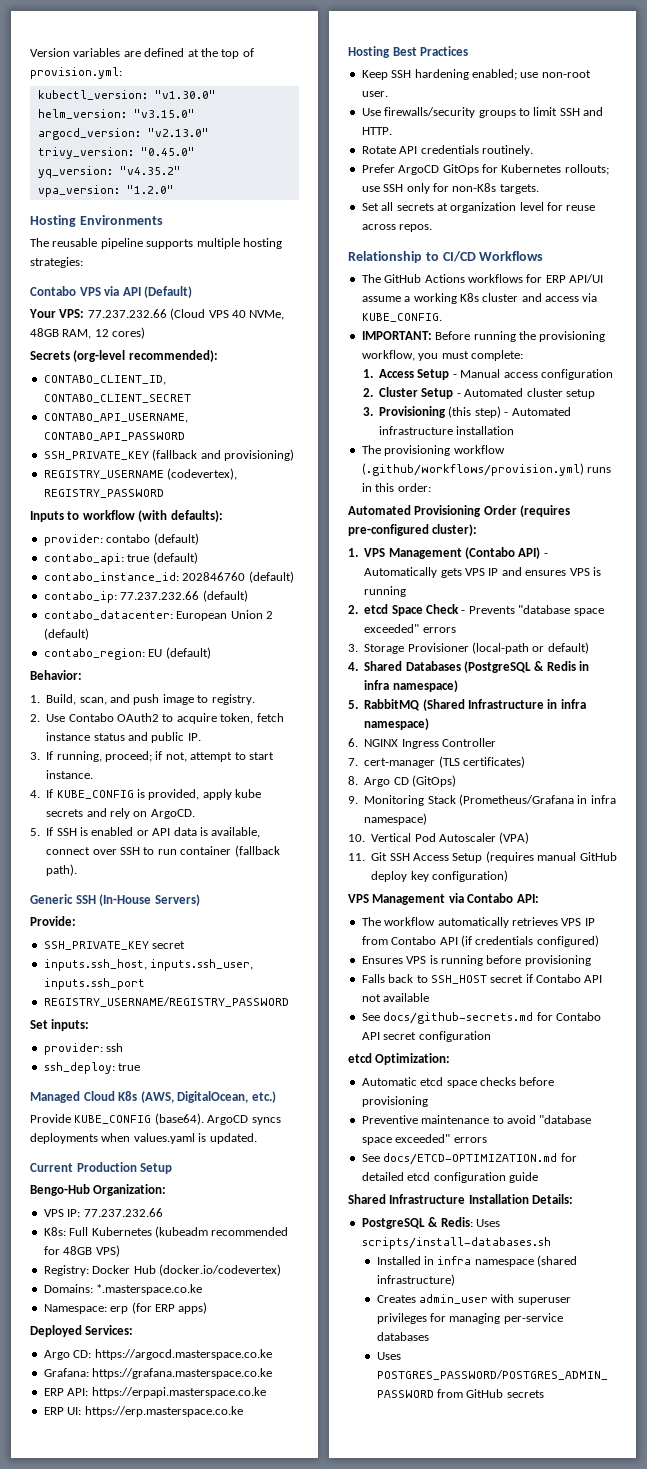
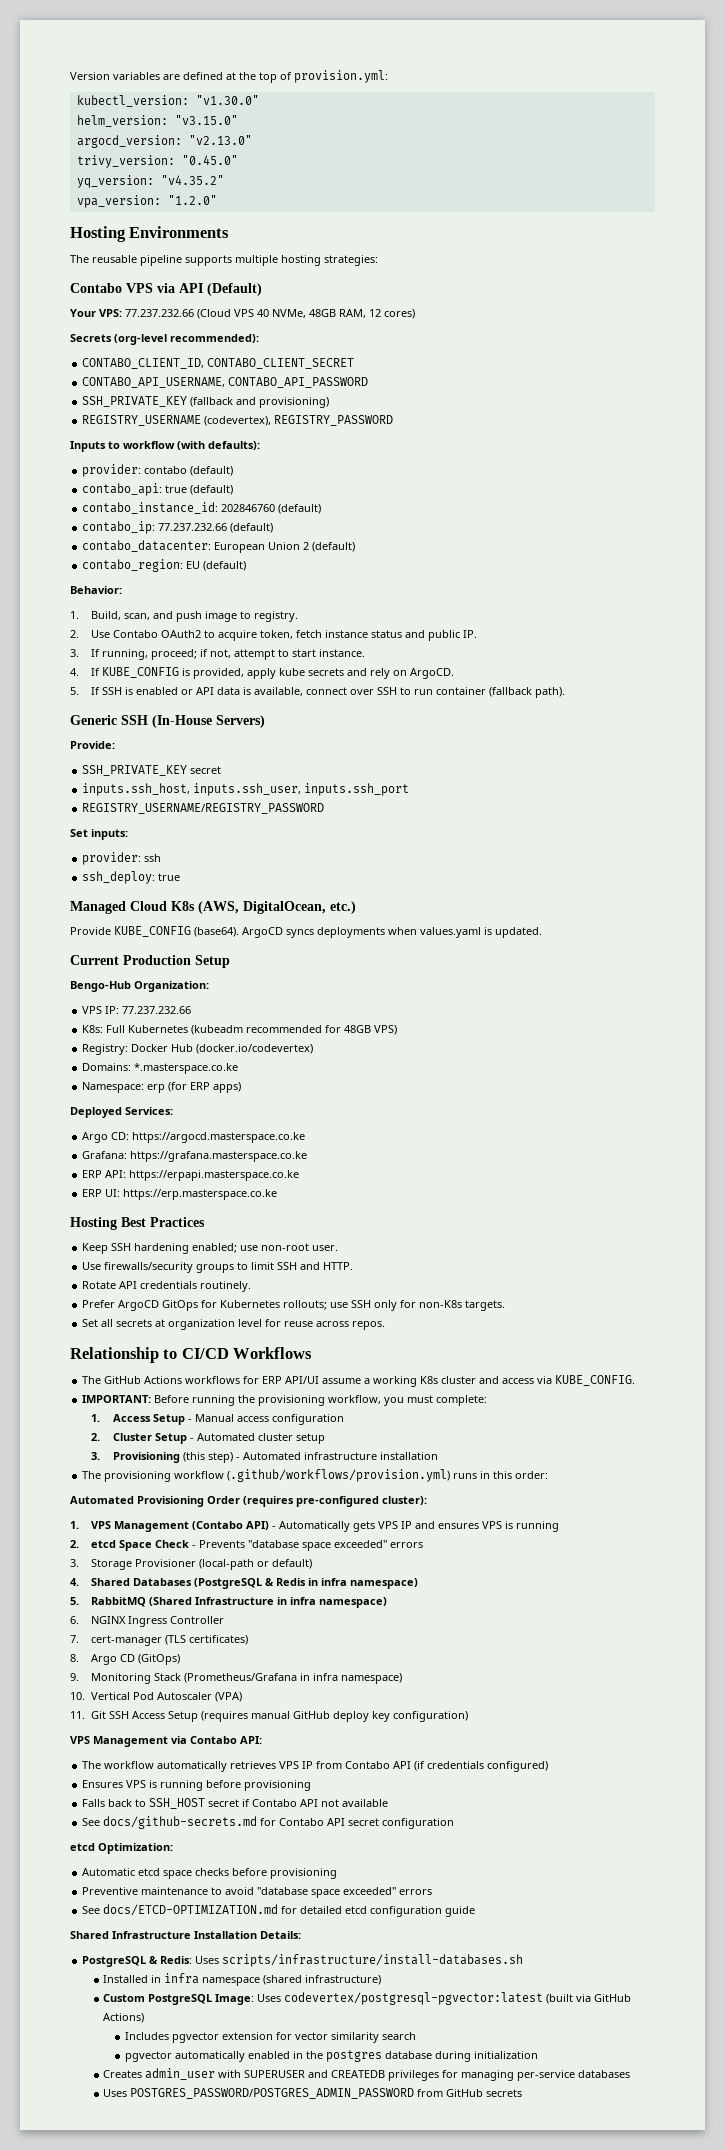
[361,1237,551,1249] scripts/install-databases.sh -> [222,1954,524,1967] scripts/infrastructure/install-databases.sh
(455, 1280) none -> [103,1992,632,2005] [103,2013,145,2023] [124,2032,416,2043] [124,2050,538,2062] // Custom PostgreSQL Image: Uses codevertex/postgresql-pgvector:latest (built via GitHub Actions) // Includes pgvector extension for vector similarity search // pgvector automatically enabled in the postgres database during initialization
[517,1297,571,1305] superuser -> [244,2070,386,2078] SUPERUSER and CREATEDB

